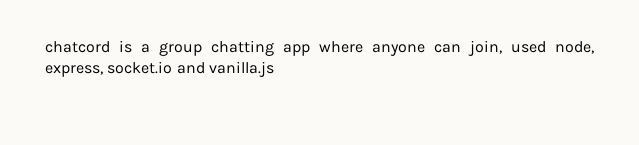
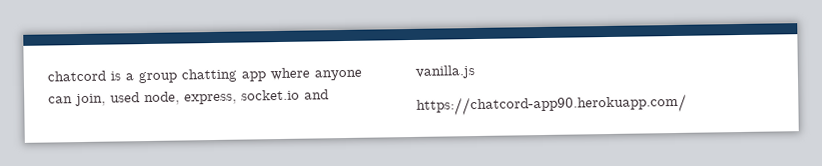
(274, 69) none -> [416,93,687,116] // https://chatcord-app90.herokuapp.com/

